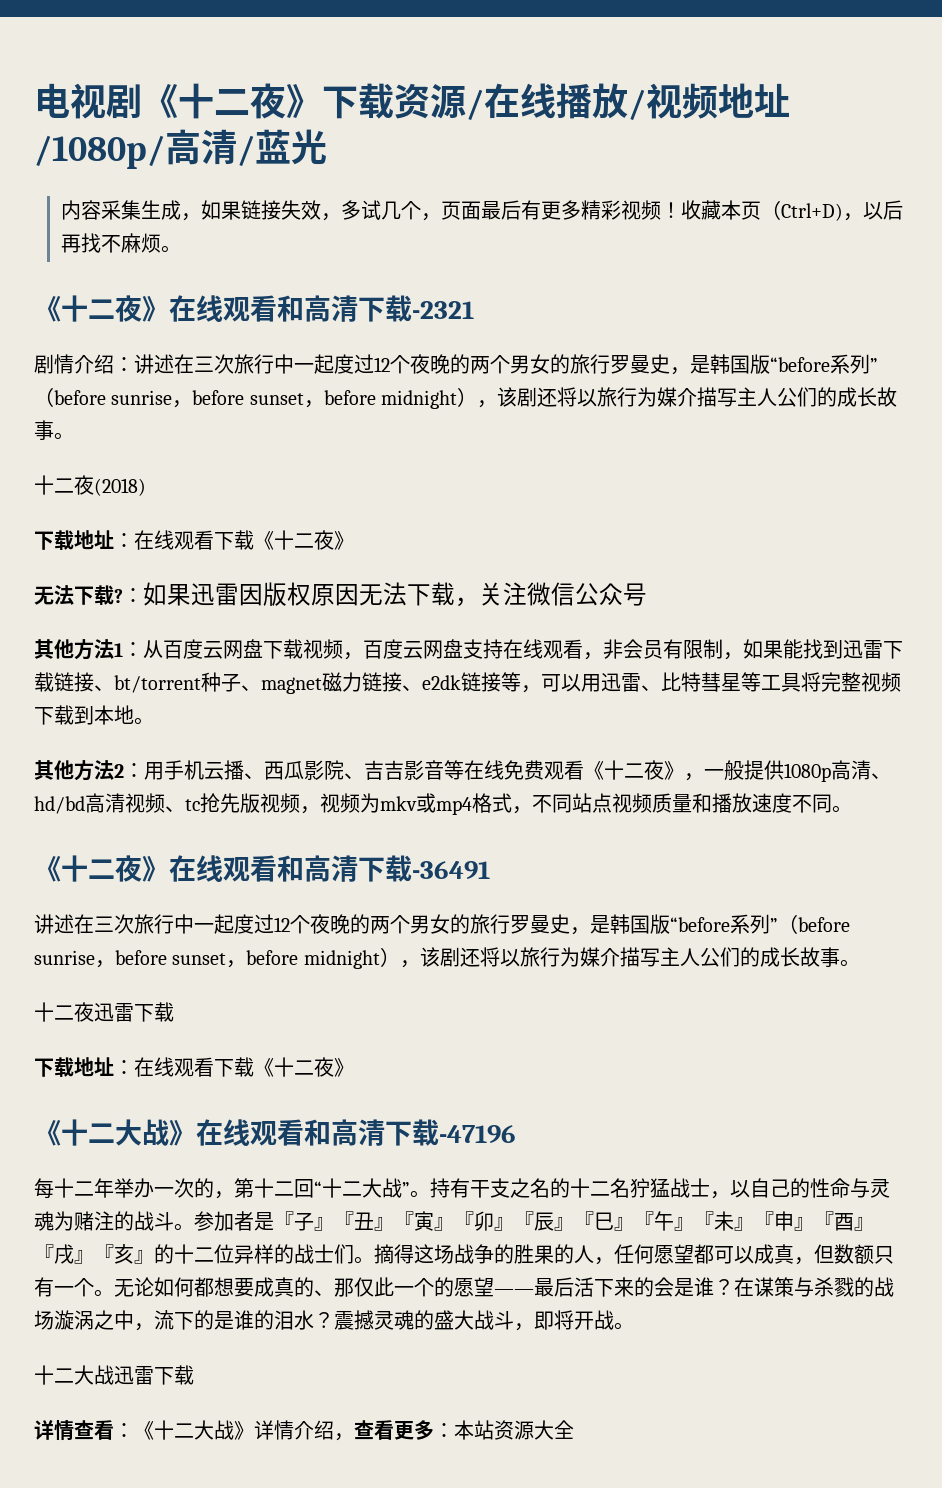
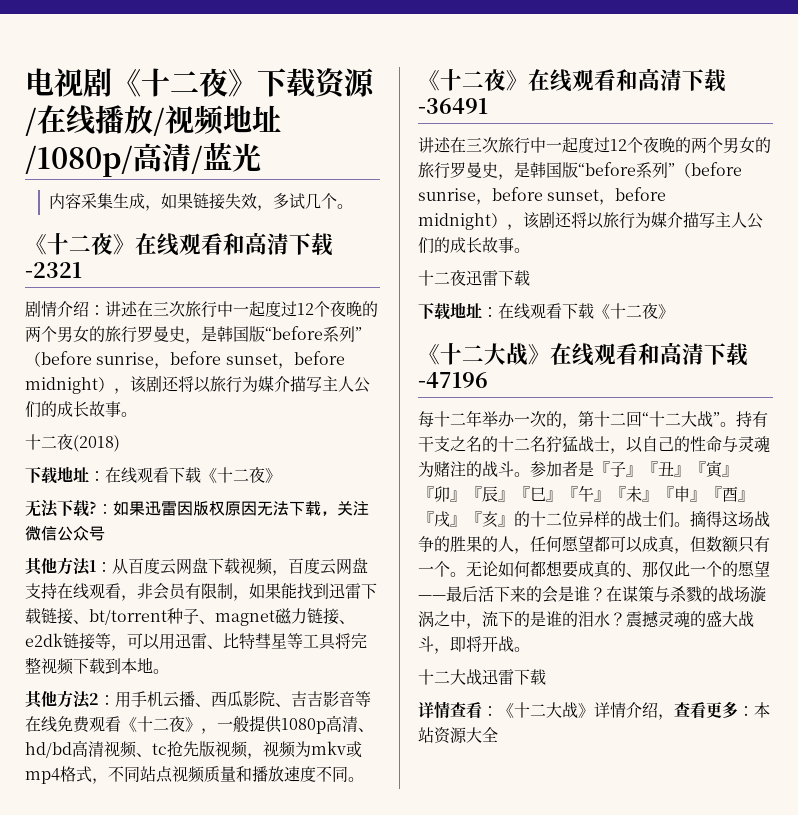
[420,200,903,221] [60,233,161,253] ，页面最后有更多精彩视频！收藏本页（Ctrl+D)，以后再找不麻烦 -> (338, 201) none

